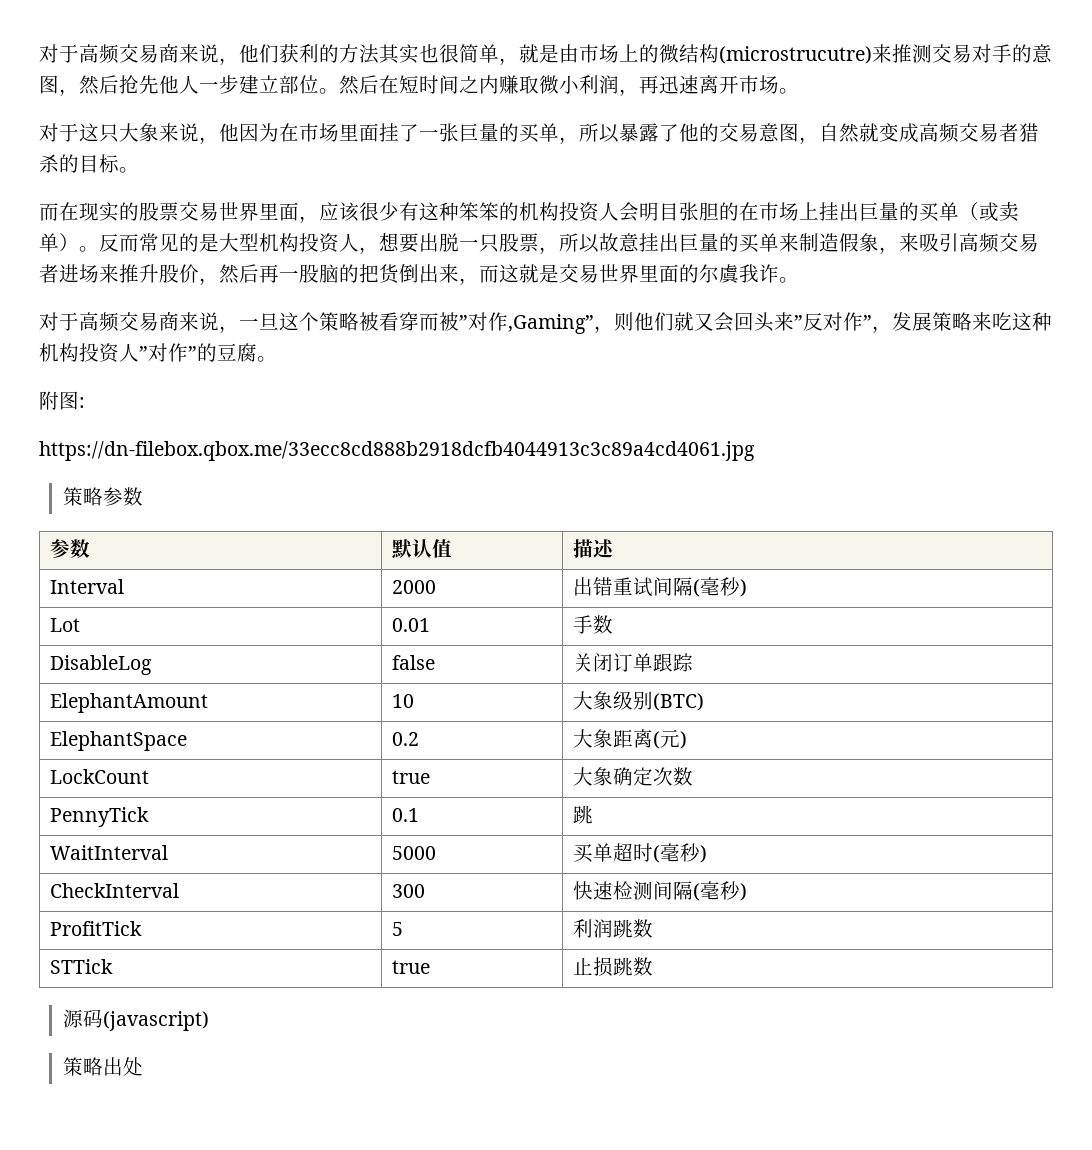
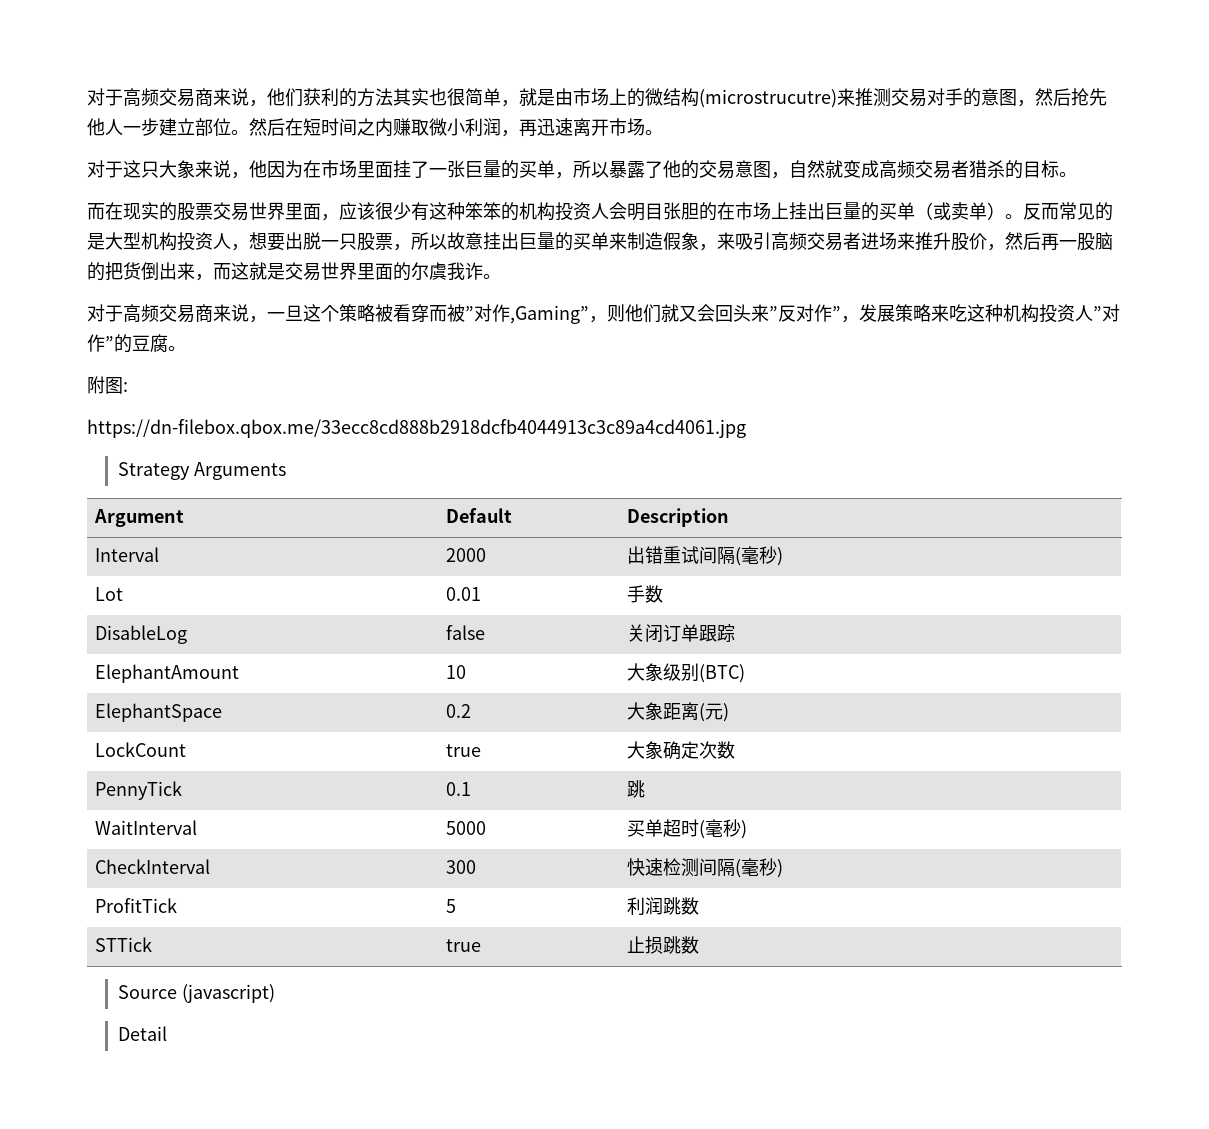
[62,487,143,506] [49,539,90,558] [391,539,452,559] [572,539,614,558] 策略参数 // 参数 | 默认值 | 描述 -> [117,462,286,480] [94,509,185,527] [446,508,513,523] [627,508,730,527] Strategy Arguments // Argument | Default | Description
[62,1009,103,1028] 源码 -> [117,985,177,999] Source
[62,1057,143,1076] 策略出处 -> [117,1026,167,1041] Detail

